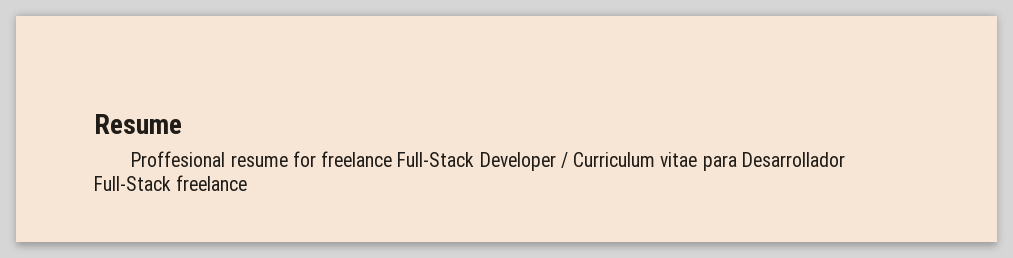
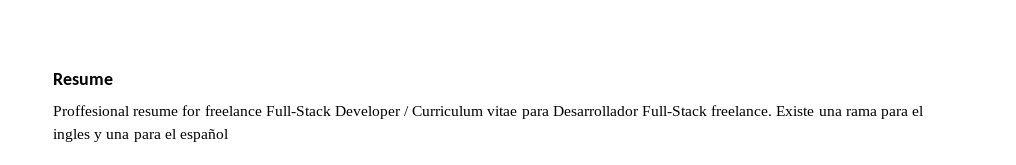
[176,175,248,191] freelance -> [711,105,924,119] [53,129,228,142] freelance. Existe una rama para el ingles y una para el español

